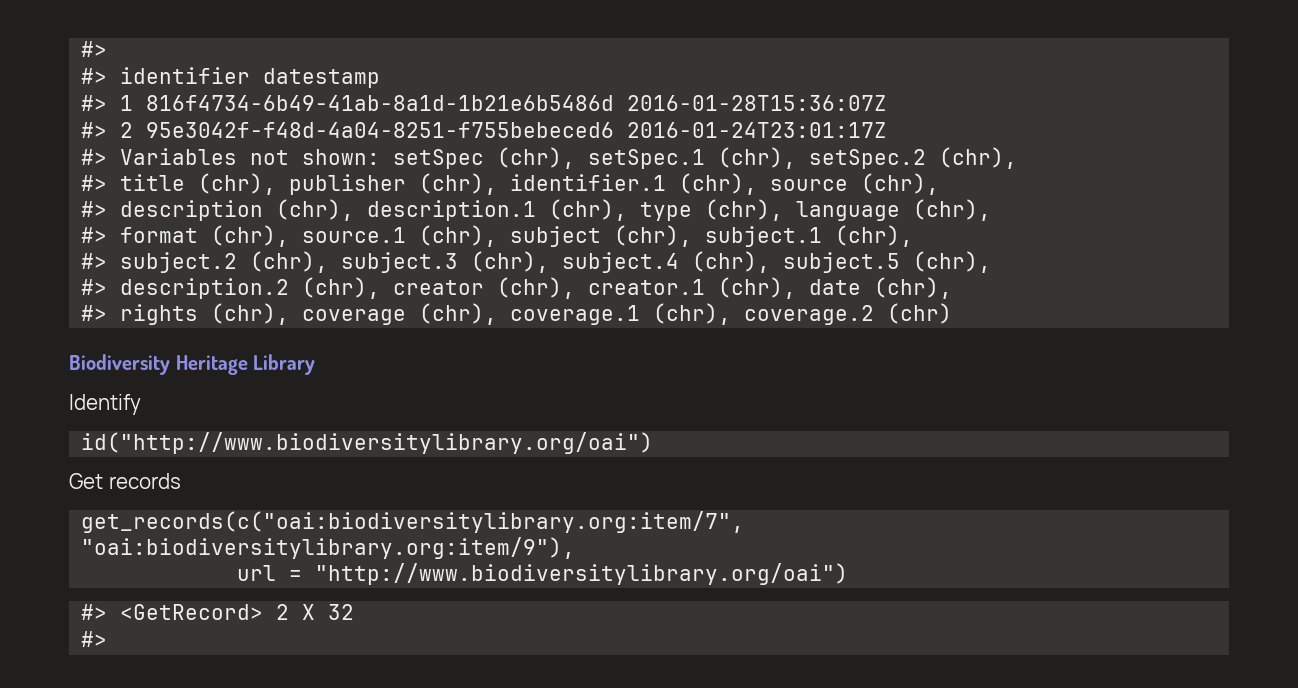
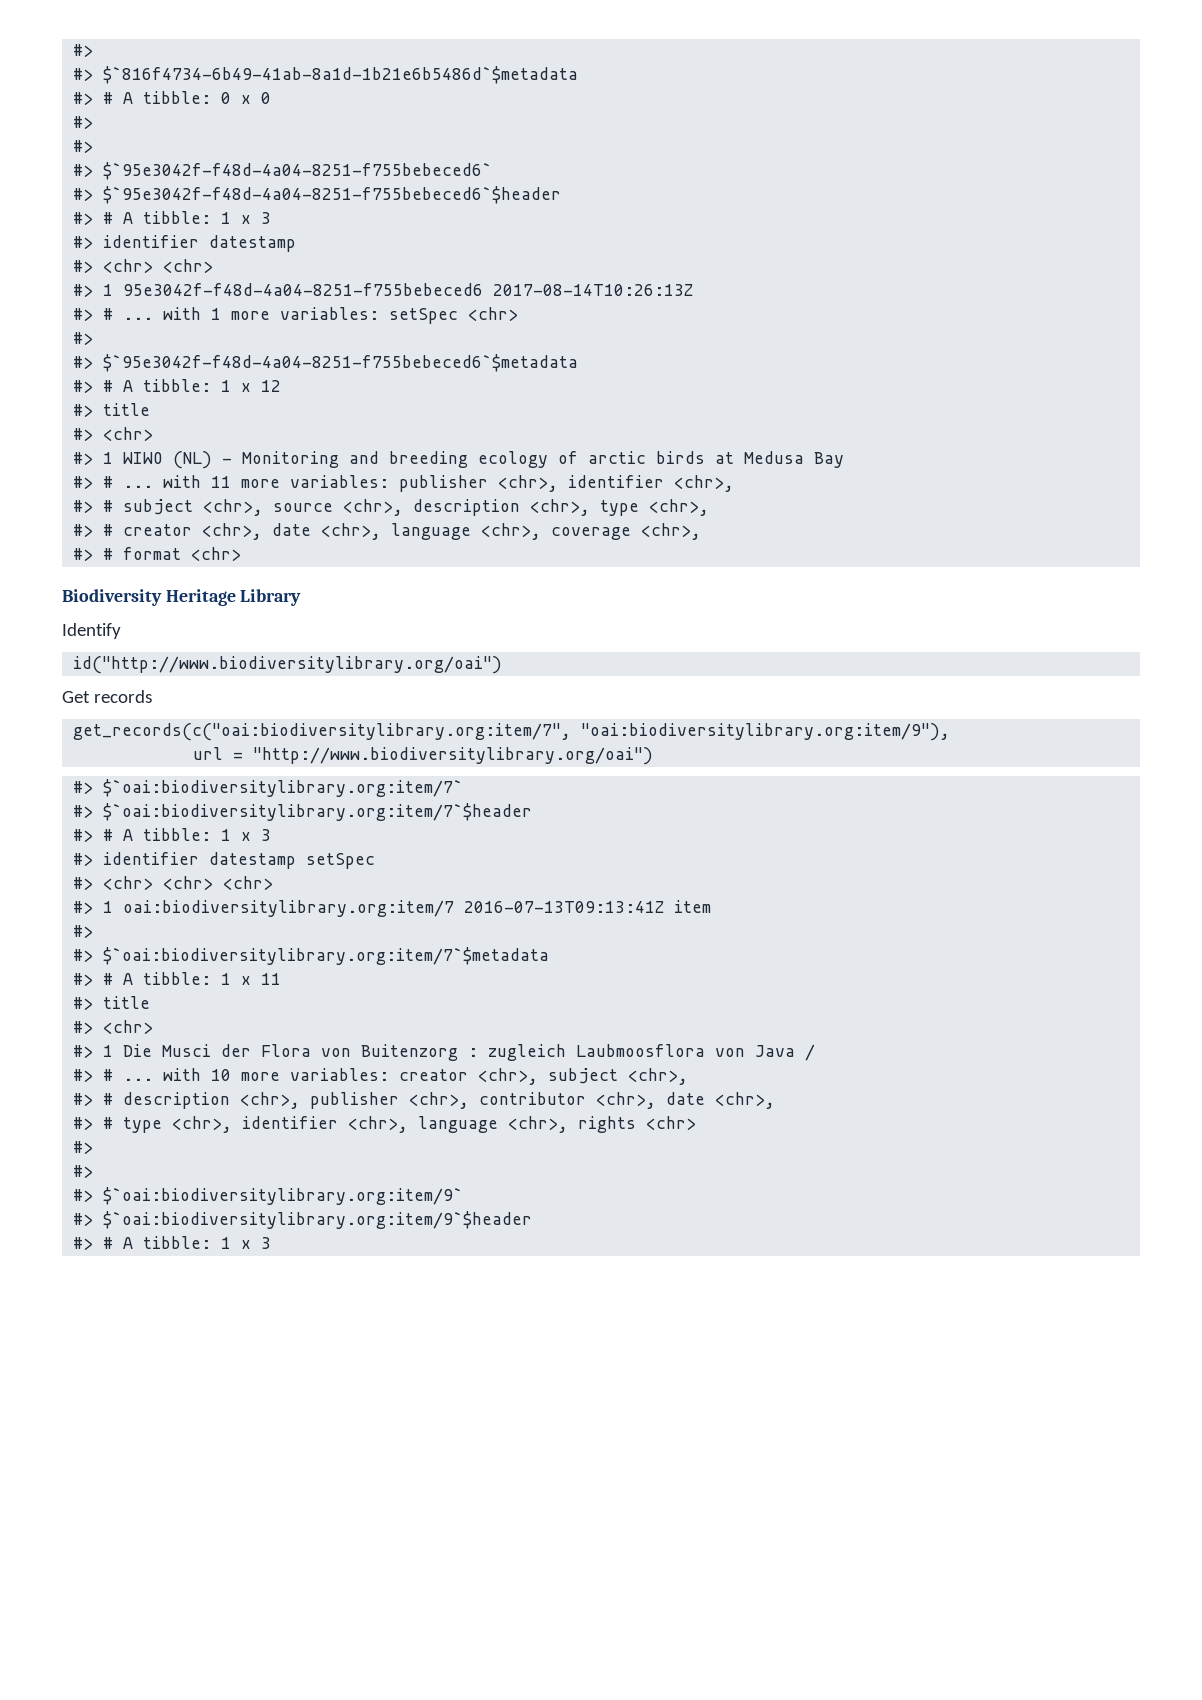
[81,41,108,57] [81,67,381,88] [81,95,888,111] [81,122,888,138] [81,147,1018,169] [81,173,940,195] [81,199,992,221] [81,225,914,247] [81,251,992,273] [81,277,953,299] [81,303,953,325] #> // #> identifier datestamp // #> 1 816f4734-6b49-41ab-8a1d-1b21e6b5486d 2016-01-28T15:36:07Z // #> 2 95e3042f-f48d-4a04-8251-f755bebeced6 2016-01-24T23:01:17Z // #> Variables not shown: setSpec (chr), setSpec.1 (chr), setSpec.2 (chr), // #> title (chr), publisher (chr), identifier.1 (chr), source (chr), // #> description (chr), description.1 (chr), type (chr), language (chr), // #> format (chr), source.1 (chr), subject (chr), subject.1 (chr), // #> subject.2 (chr), subject.3 (chr), subject.4 (chr), subject.5 (chr), // #> description.2 (chr), creator (chr), creator.1 (chr), date (chr), // #> rights (chr), coverage (chr), coverage.1 (chr), coverage.2 (chr) -> [73,44,94,57] [73,66,579,84] [73,91,272,105] [73,116,94,129] [73,140,94,153] [73,162,493,180] [73,186,562,204] [73,211,272,225] [73,235,297,252] [73,259,214,273] [73,283,694,297] [73,307,519,324] [73,332,94,345] [73,354,579,372] [73,379,282,393] [73,403,151,417] [73,427,154,441] [73,451,845,469] [73,475,735,492] [73,499,710,516] [73,523,702,540] [73,547,242,561] #> // #> $`816f4734-6b49-41ab-8a1d-1b21e6b5486d`$metadata // #> # A tibble: 0 x 0 // #> // #> // #> $`95e3042f-f48d-4a04-8251-f755bebeced6` // #> $`95e3042f-f48d-4a04-8251-f755bebeced6`$header // #> # A tibble: 1 x 3 // #> identifier datestamp // #> <chr> <chr> // #> 1 95e3042f-f48d-4a04-8251-f755bebeced6 2017-08-14T10:26:13Z // #> # ... with 1 more variables: setSpec <chr> // #> // #> $`95e3042f-f48d-4a04-8251-f755bebeced6`$metadata // #> # A tibble: 1 x 12 // #> title // #> <chr> // #> 1 WIWO (NL) - Monitoring and breeding ecology of arctic birds at Medusa Bay // #> # ... with 11 more variables: publisher <chr>, identifier <chr>, // #> # subject <chr>, source <chr>, description <chr>, type <chr>, // #> # creator <chr>, date <chr>, language <chr>, coverage <chr>, // #> # format <chr>
[120,604,355,620] [81,631,108,647] <GetRecord> 2 X 32 // #> -> [103,779,464,797] [73,803,533,821] [73,828,272,842] [73,852,376,869] [73,876,274,890] [73,900,712,917] [73,925,94,938] [73,947,550,965] [73,972,282,986] [73,996,151,1010] [73,1020,154,1034] [73,1044,816,1061] [73,1068,689,1085] [73,1092,776,1109] [73,1116,697,1133] [73,1141,94,1154] [73,1165,94,1178] [73,1187,464,1205] [73,1211,533,1229] [73,1236,272,1250] $`oai:biodiversitylibrary.org:item/7` // #> $`oai:biodiversitylibrary.org:item/7`$header // #> # A tibble: 1 x 3 // #> identifier datestamp setSpec // #> <chr> <chr> <chr> // #> 1 oai:biodiversitylibrary.org:item/7 2016-07-13T09:13:41Z item // #> // #> $`oai:biodiversitylibrary.org:item/7`$metadata // #> # A tibble: 1 x 11 // #> title // #> <chr> // #> 1 Die Musci der Flora von Buitenzorg : zugleich Laubmoosflora von Java / // #> # ... with 10 more variables: creator <chr>, subject <chr>, // #> # description <chr>, publisher <chr>, contributor <chr>, date <chr>, // #> # type <chr>, identifier <chr>, language <chr>, rights <chr> // #> // #> // #> $`oai:biodiversitylibrary.org:item/9` // #> $`oai:biodiversitylibrary.org:item/9`$header // #> # A tibble: 1 x 3

